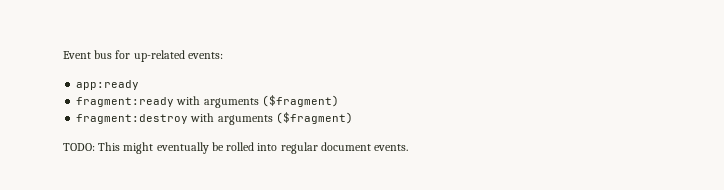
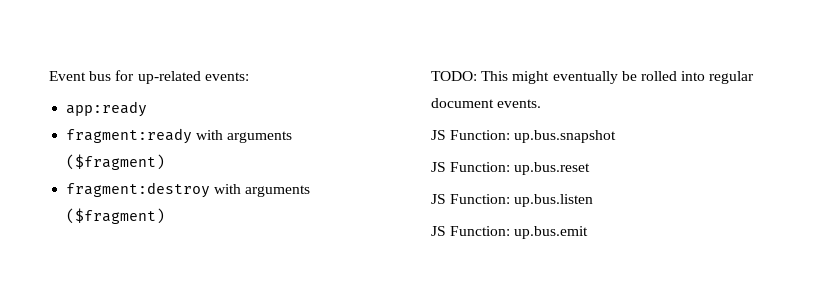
(409, 147) none -> [431,130,617,143] [431,162,591,175] [431,194,594,207] [431,226,589,239] // JS Function: up.bus.snapshot // JS Function: up.bus.reset // JS Function: up.bus.listen // JS Function: up.bus.emit

